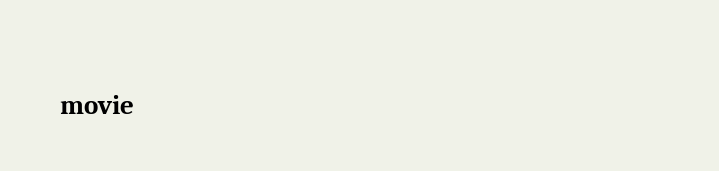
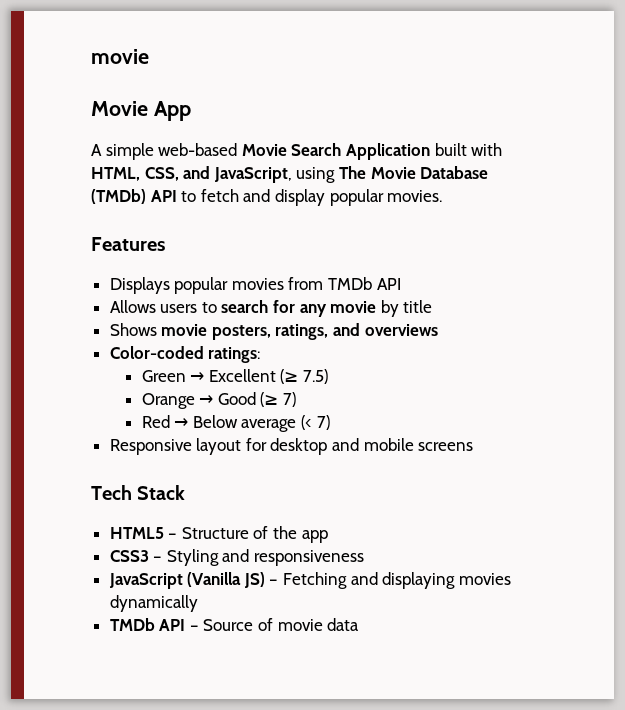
[60,95,134,114] movie -> [91,49,149,64] [91,101,191,121] [91,143,503,160] [91,166,489,183] [91,189,443,206] [91,237,165,251] [109,277,401,294] [109,300,433,317] [109,323,438,340] [109,346,261,363] [141,369,328,384] [141,392,296,409] [141,415,330,432] [109,438,474,455] [91,485,186,500] [109,526,328,543] [109,549,365,566] [108,572,511,589] [109,595,198,612] [109,618,360,631] movie // Movie App // A simple web-based Movie Search Application built with HTML, CSS, and JavaScript, using The Movie Database (TMDb) API to fetch and display popular movies. // Features // Displays popular movies from TMDb API // Allows users to search for any movie by title // Shows movie posters, ratings, and overviews // Color-coded ratings: // Green → Excellent (≥ 7.5) // Orange → Good (≥ 7) // Red → Below average (< 7) // Responsive layout for desktop and mobile screens // Tech Stack // HTML5 – Structure of the app // CSS3 – Styling and responsiveness // JavaScript (Vanilla JS) – Fetching and displaying movies dynamically // TMDb API – Source of movie data

